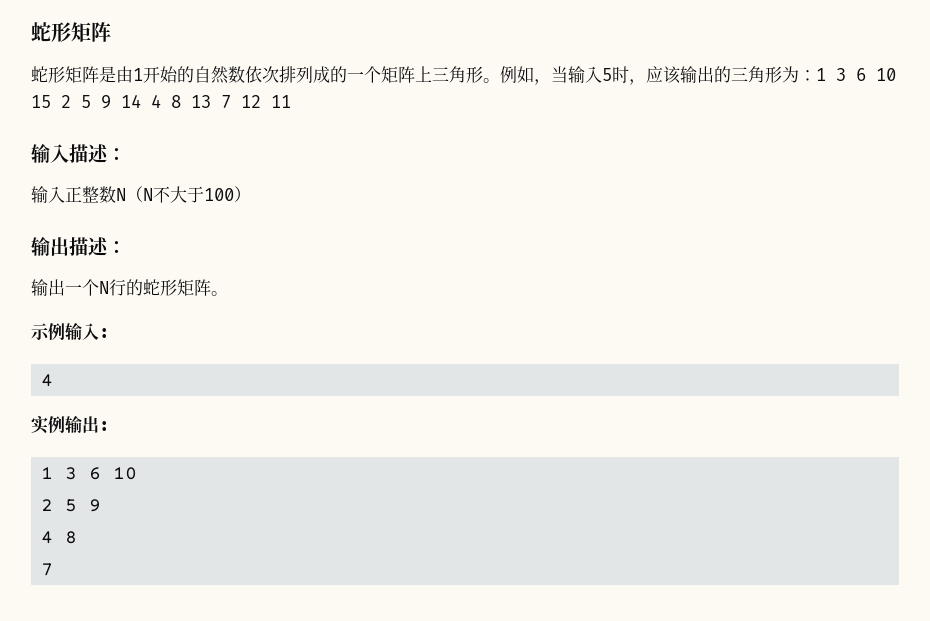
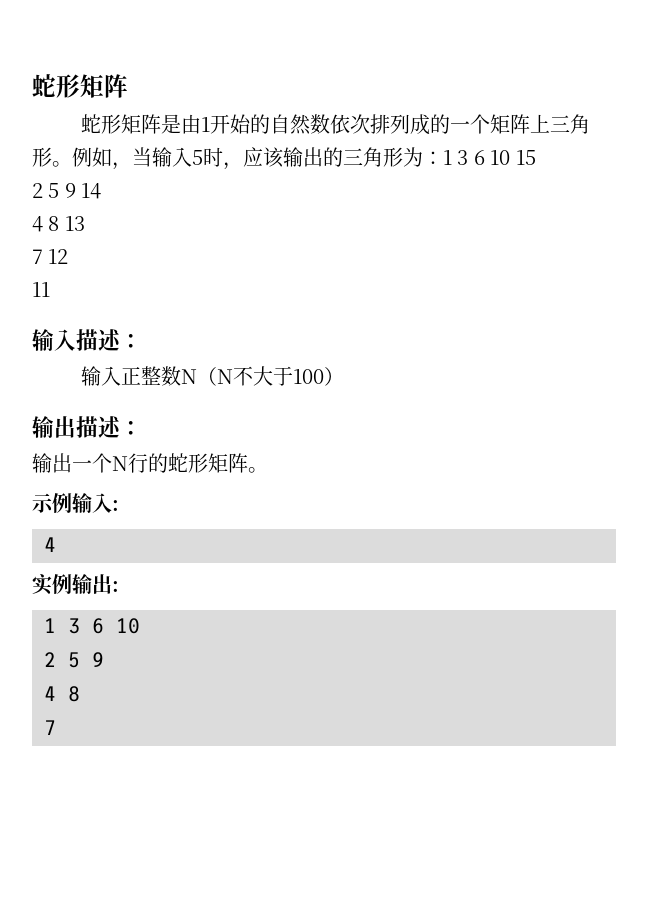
(51, 101) none -> (536, 157) //
(141, 101) none -> (102, 191) //
(211, 101) none -> (85, 223) //
(261, 101) none -> (69, 256) //

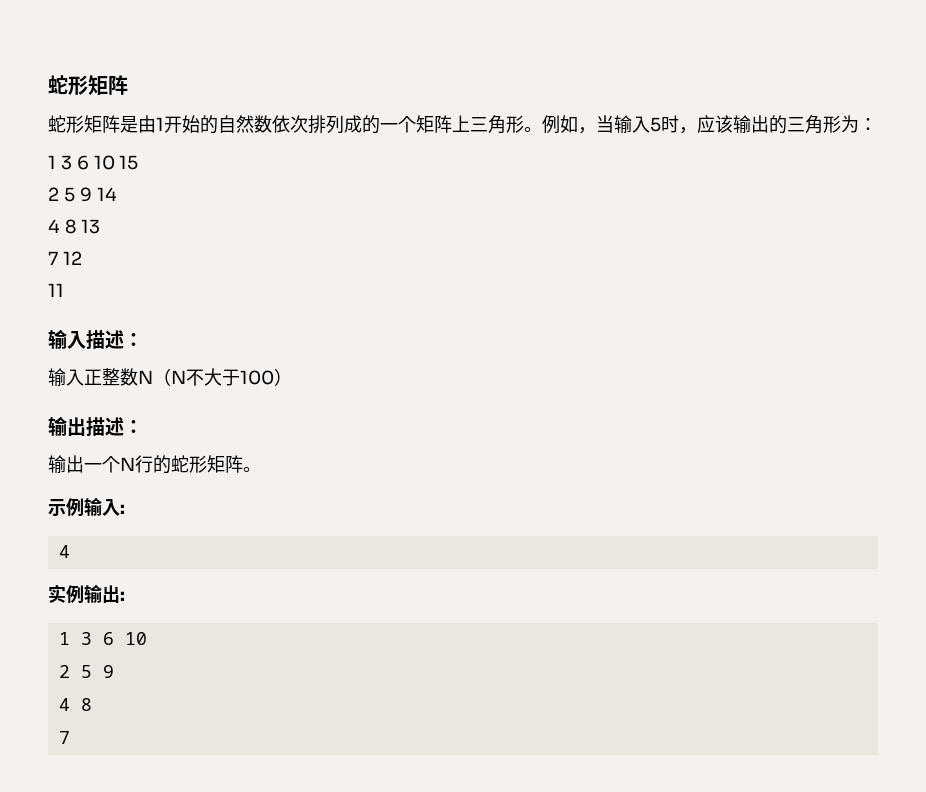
(443, 158) none -> (877, 124) //

